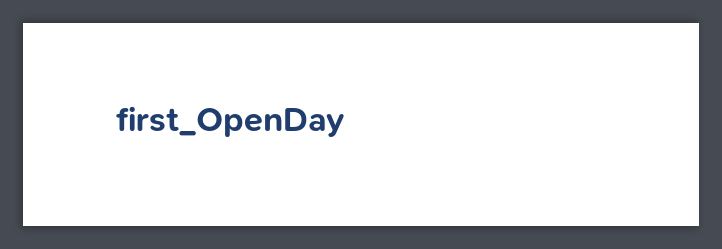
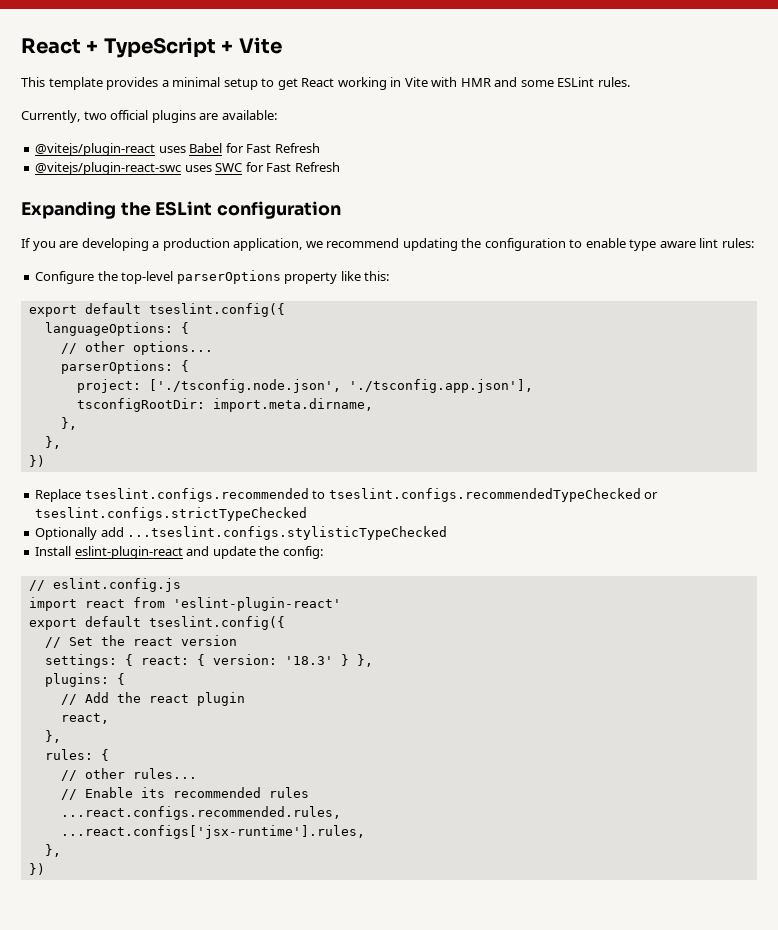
[116,106,345,137] first_OpenDay -> [21,37,282,58] [21,77,630,90] [21,110,277,123] [35,143,320,156] [35,162,340,175] [21,201,342,219] [21,238,754,251] [35,270,390,284] [28,303,285,317] [44,322,189,336] [60,341,213,355] [60,360,189,374] [76,379,533,393] [76,398,373,412] [60,417,77,430] [44,436,61,449] [28,455,45,467] [35,488,659,502] [35,507,308,521] [35,526,448,540] [35,546,323,559] [28,578,181,592] [28,597,341,611] [28,616,285,630] [44,635,237,648] [44,654,373,668] [44,673,125,687] [60,692,245,706] [60,713,109,724] [44,730,61,743] [44,749,109,761] [60,768,197,781] [60,787,309,800] [60,806,341,820] [60,825,365,839] [44,844,61,857] [28,863,45,875] React + TypeScript + Vite // This template provides a minimal setup to get React working in Vite with HMR and some ESLint rules. // Currently, two official plugins are available: // @vitejs/plugin-react uses Babel for Fast Refresh // @vitejs/plugin-react-swc uses SWC for Fast Refresh // Expanding the ESLint configuration // If you are developing a production application, we recommend updating the configuration to enable type aware lint rules: // Configure the top-level parserOptions property like this: // export default tseslint.config({ // languageOptions: { // // other options... // parserOptions: { // project: ['./tsconfig.node.json', './tsconfig.app.json'], // tsconfigRootDir: import.meta.dirname, // }, // }, // }) // Replace tseslint.configs.recommended to tseslint.configs.recommendedTypeChecked or tseslint.configs.strictTypeChecked // Optionally add ...tseslint.configs.stylisticTypeChecked // Install eslint-plugin-react and update the config: // // eslint.config.js // import react from 'eslint-plugin-react' // export default tseslint.config({ // // Set the react version // settings: { react: { version: '18.3' } }, // plugins: { // // Add the react plugin // react, // }, // rules: { // // other rules... // // Enable its recommended rules // ...react.configs.recommended.rules, // ...react.configs['jsx-runtime'].rules, // }, // })

